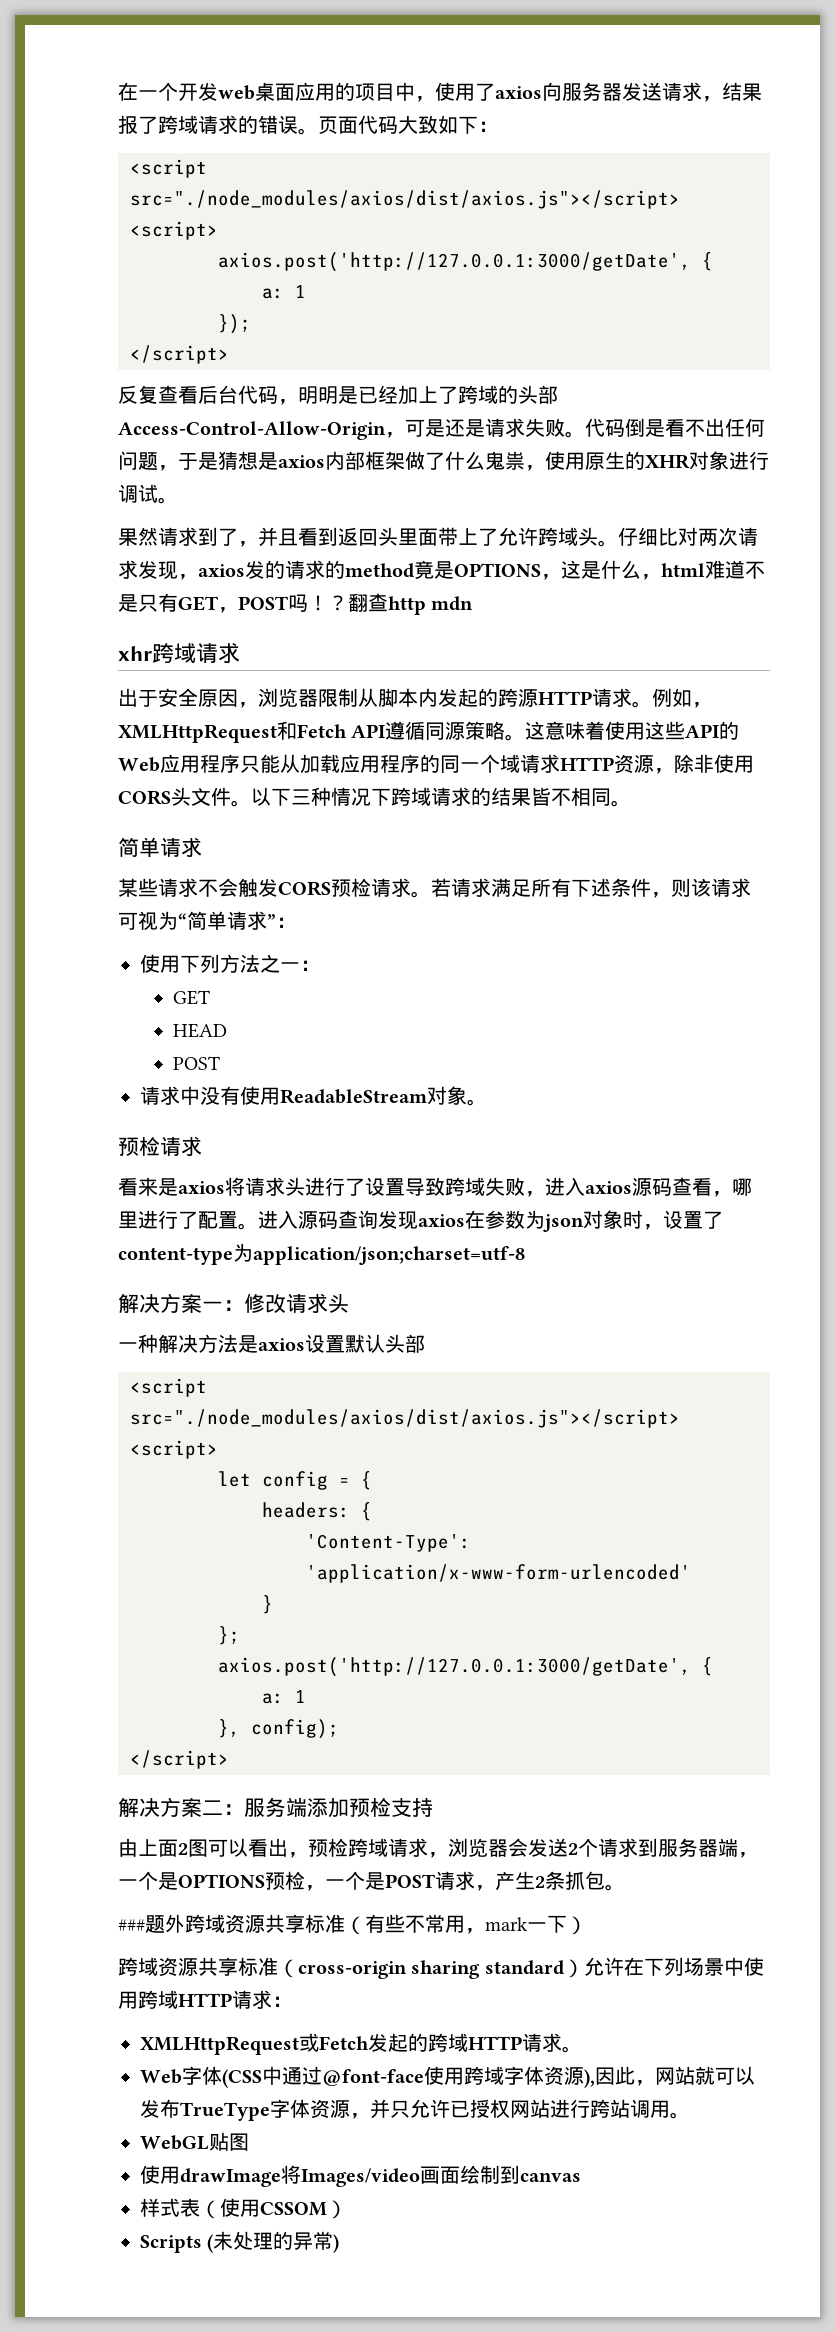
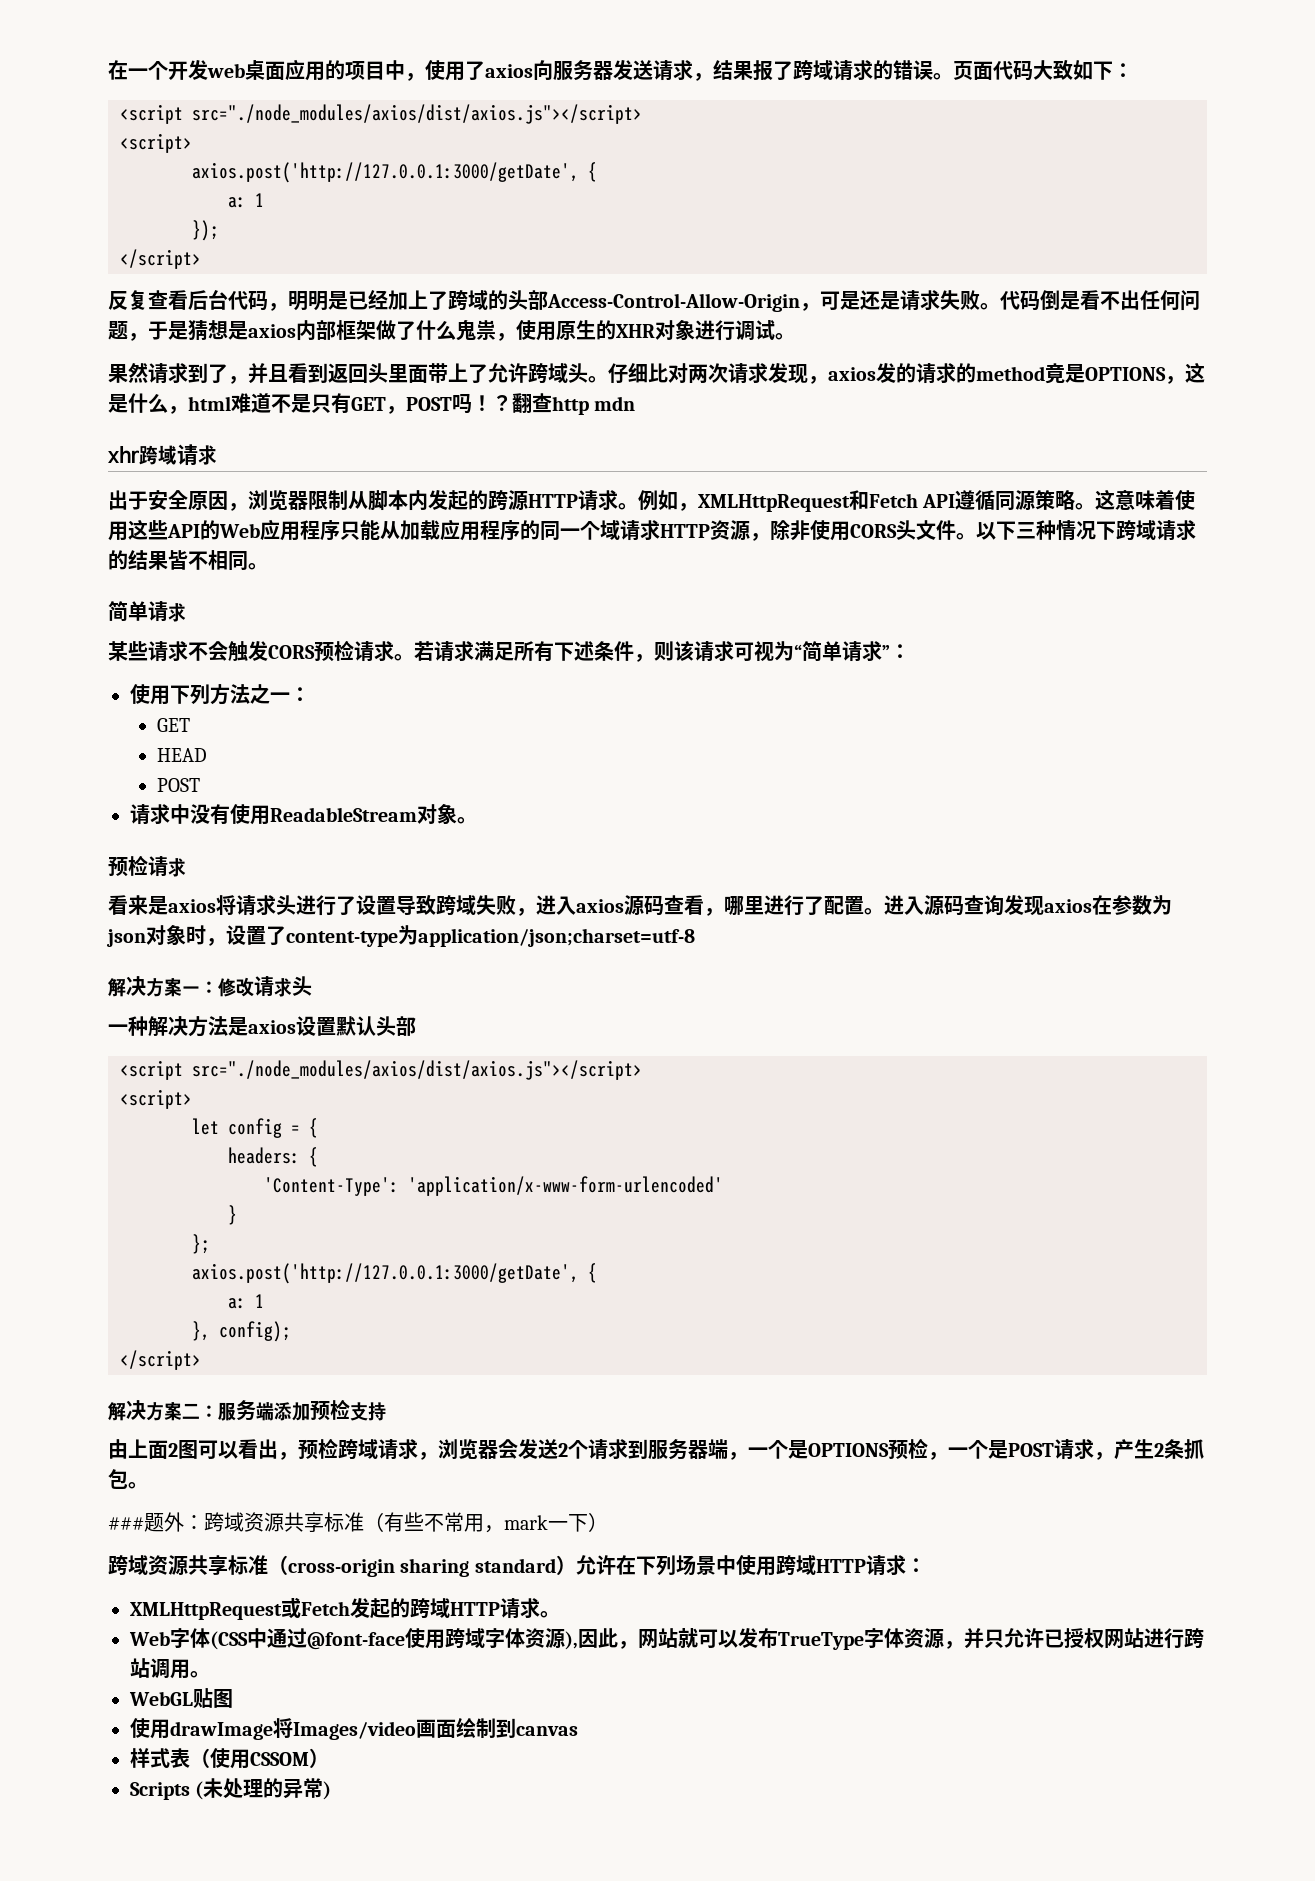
(185, 1923) none -> [184,1515,204,1530] ：

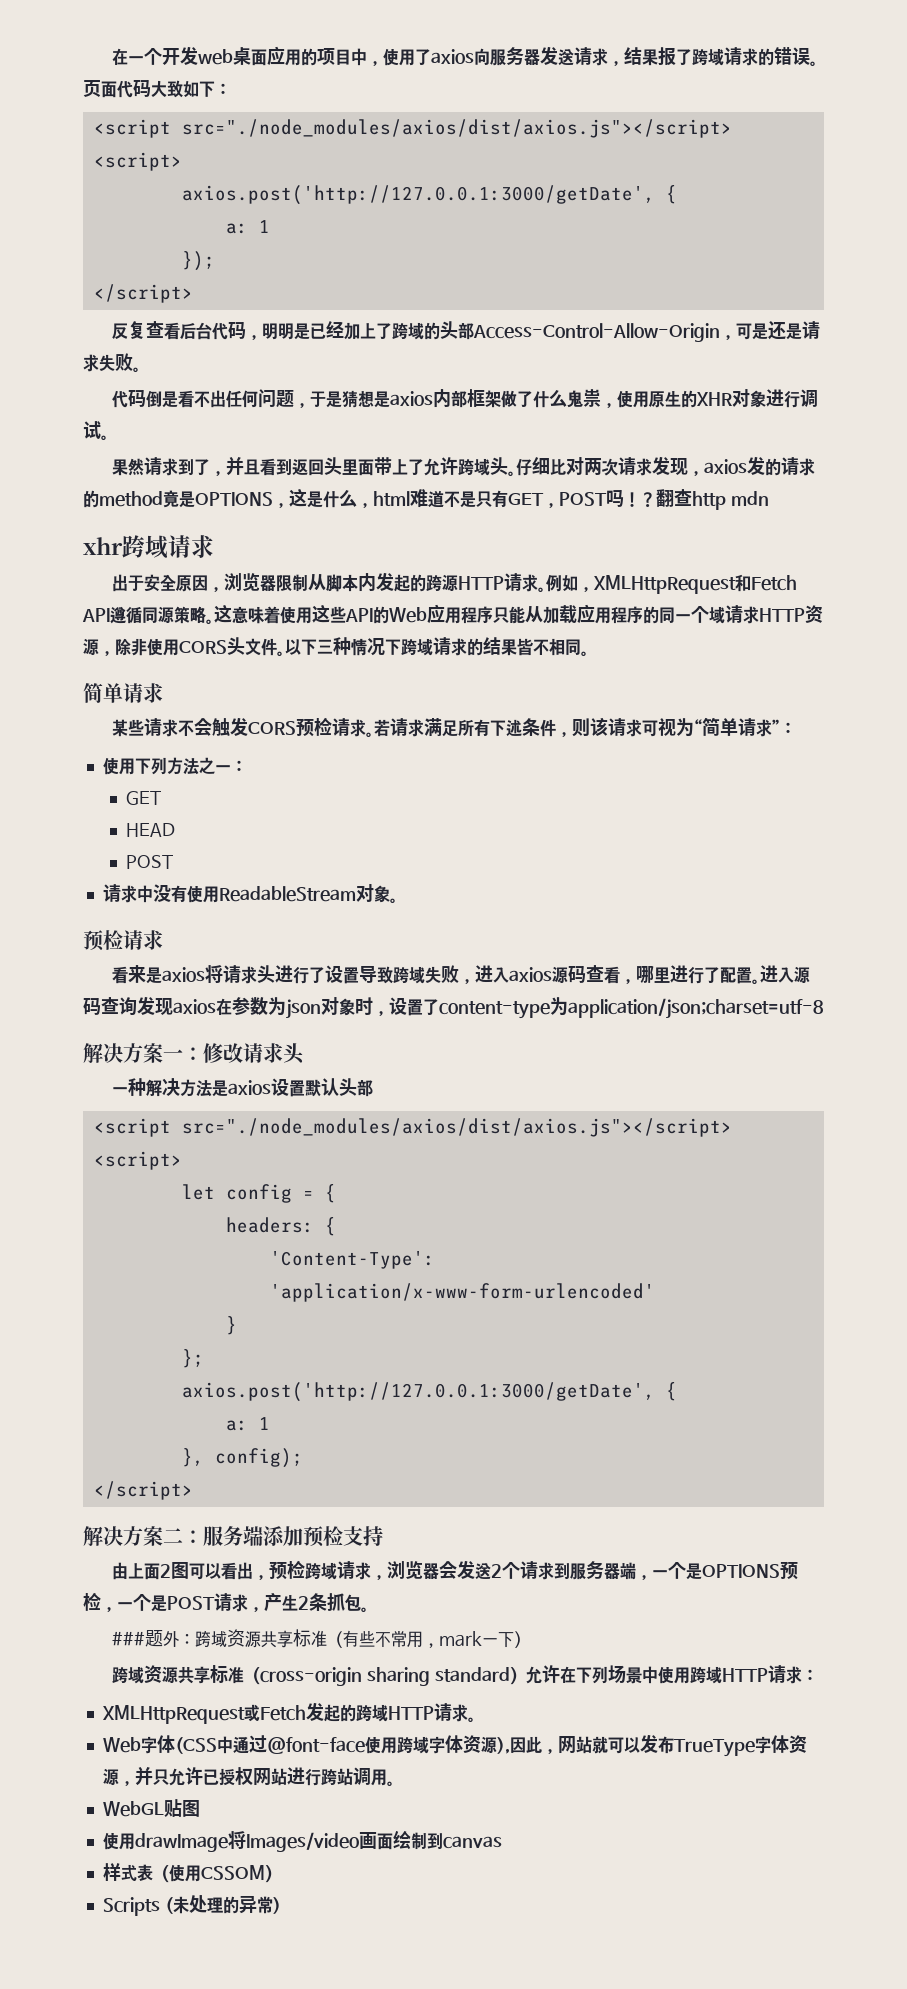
(1000, 306) none -> (141, 370) //

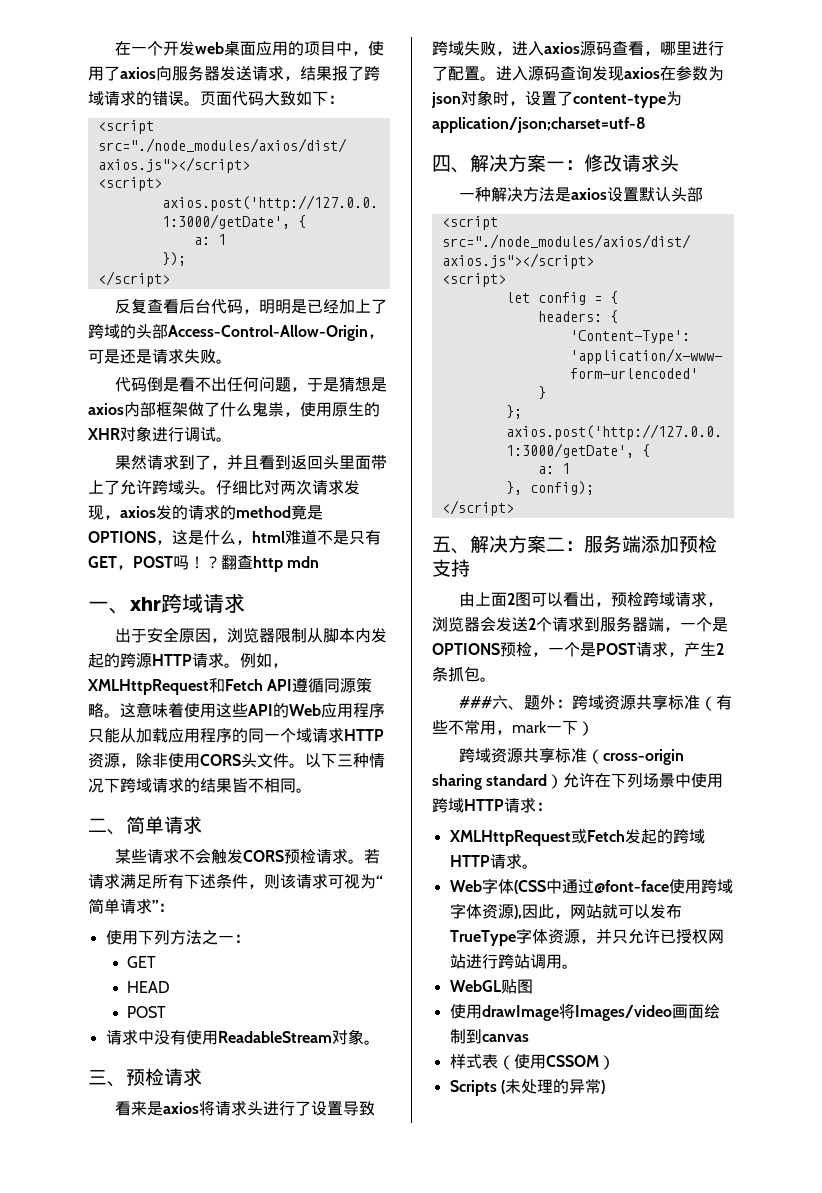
(769, 498) none -> [88,601,130,614] 一、
(589, 654) none -> [88,818,126,835] 二、
(398, 901) none -> [88,1070,126,1087] 三、
(824, 1008) none -> [432,155,470,173] 四、
(193, 1490) none -> [432,536,470,554] 五、
(145, 1638) none -> [492,695,525,710] 六、

